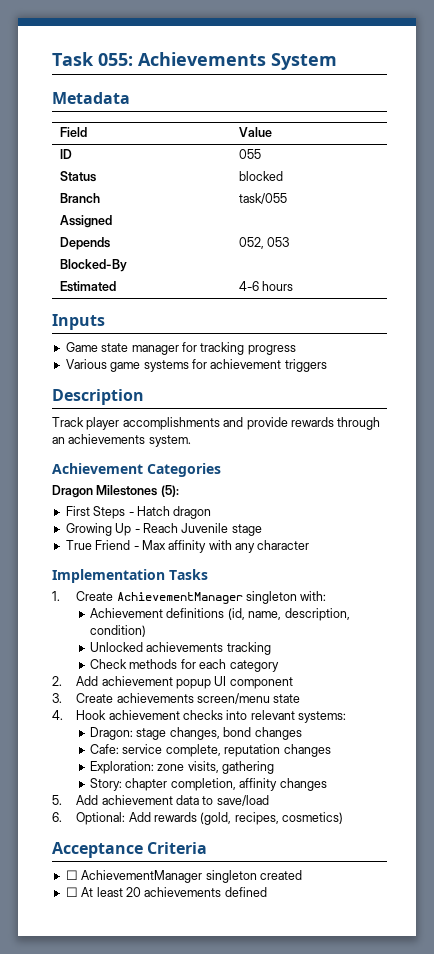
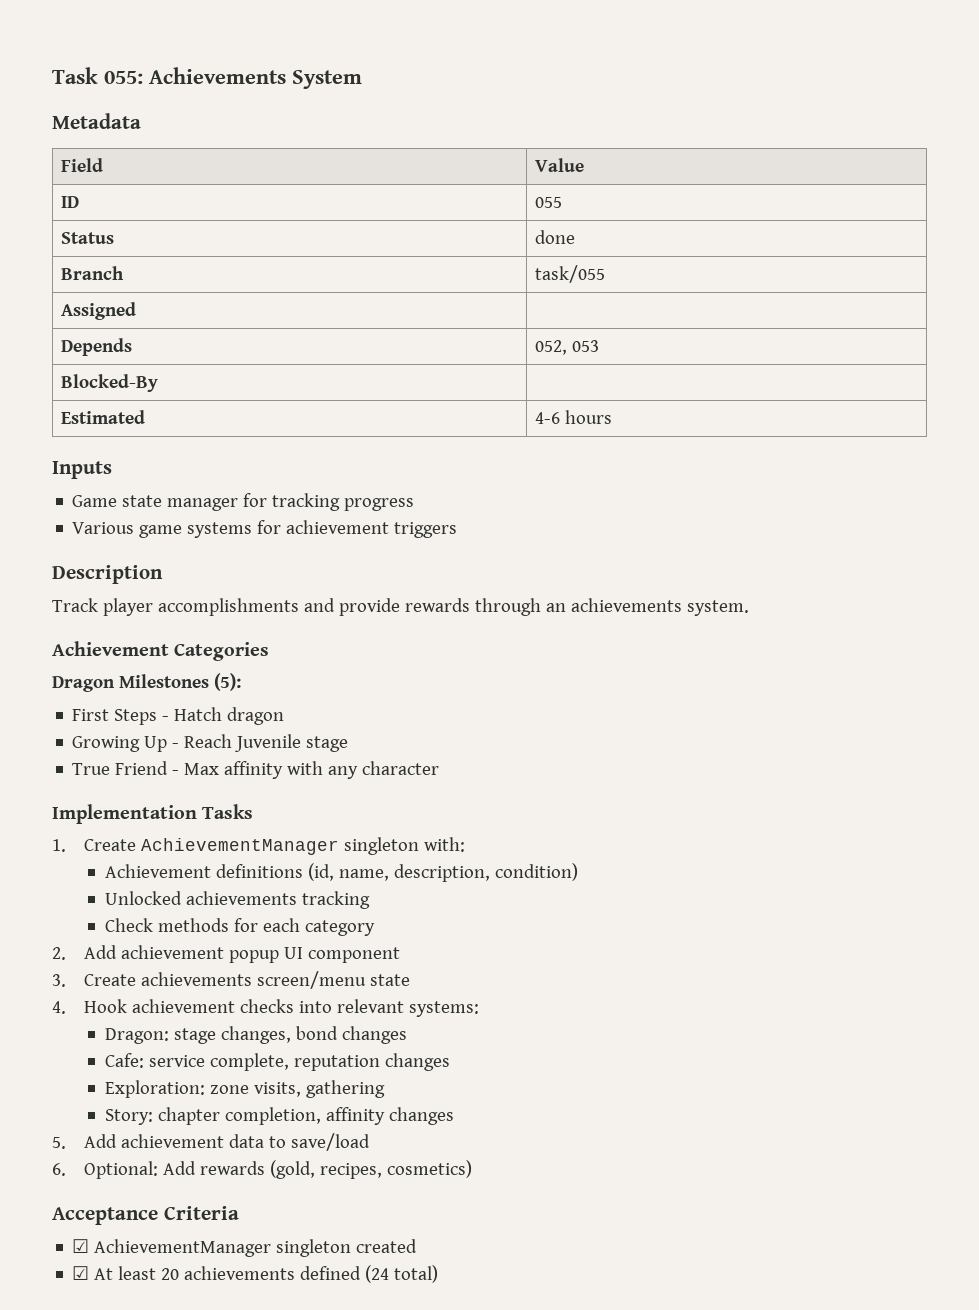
[238,171,283,181] blocked -> [535,230,576,244] done
[65,870,78,880] ☐ -> [72,1239,90,1253] ☑
[65,887,78,897] ☐ -> [72,1266,90,1280] ☑
(267, 892) none -> [365,1265,439,1283] (24 total)

